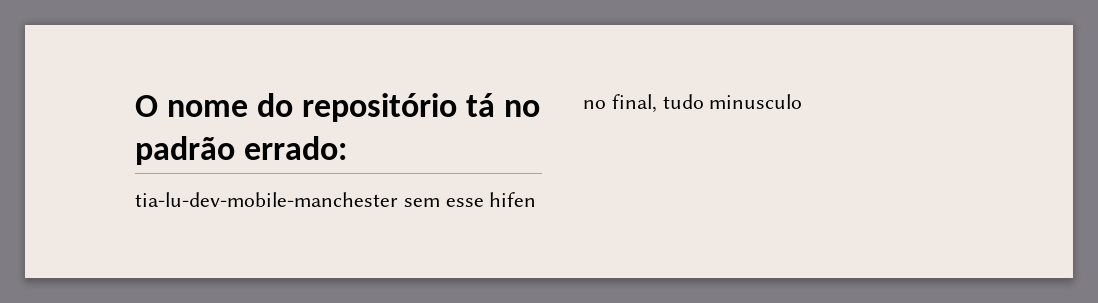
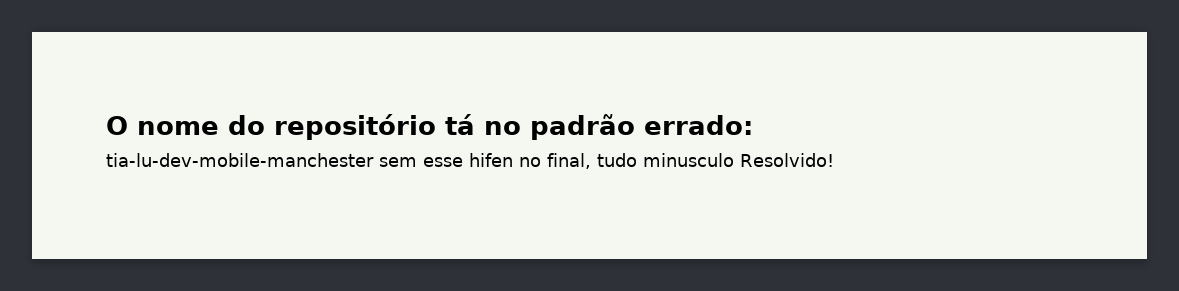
(803, 101) none -> [740,153,834,167] Resolvido!

